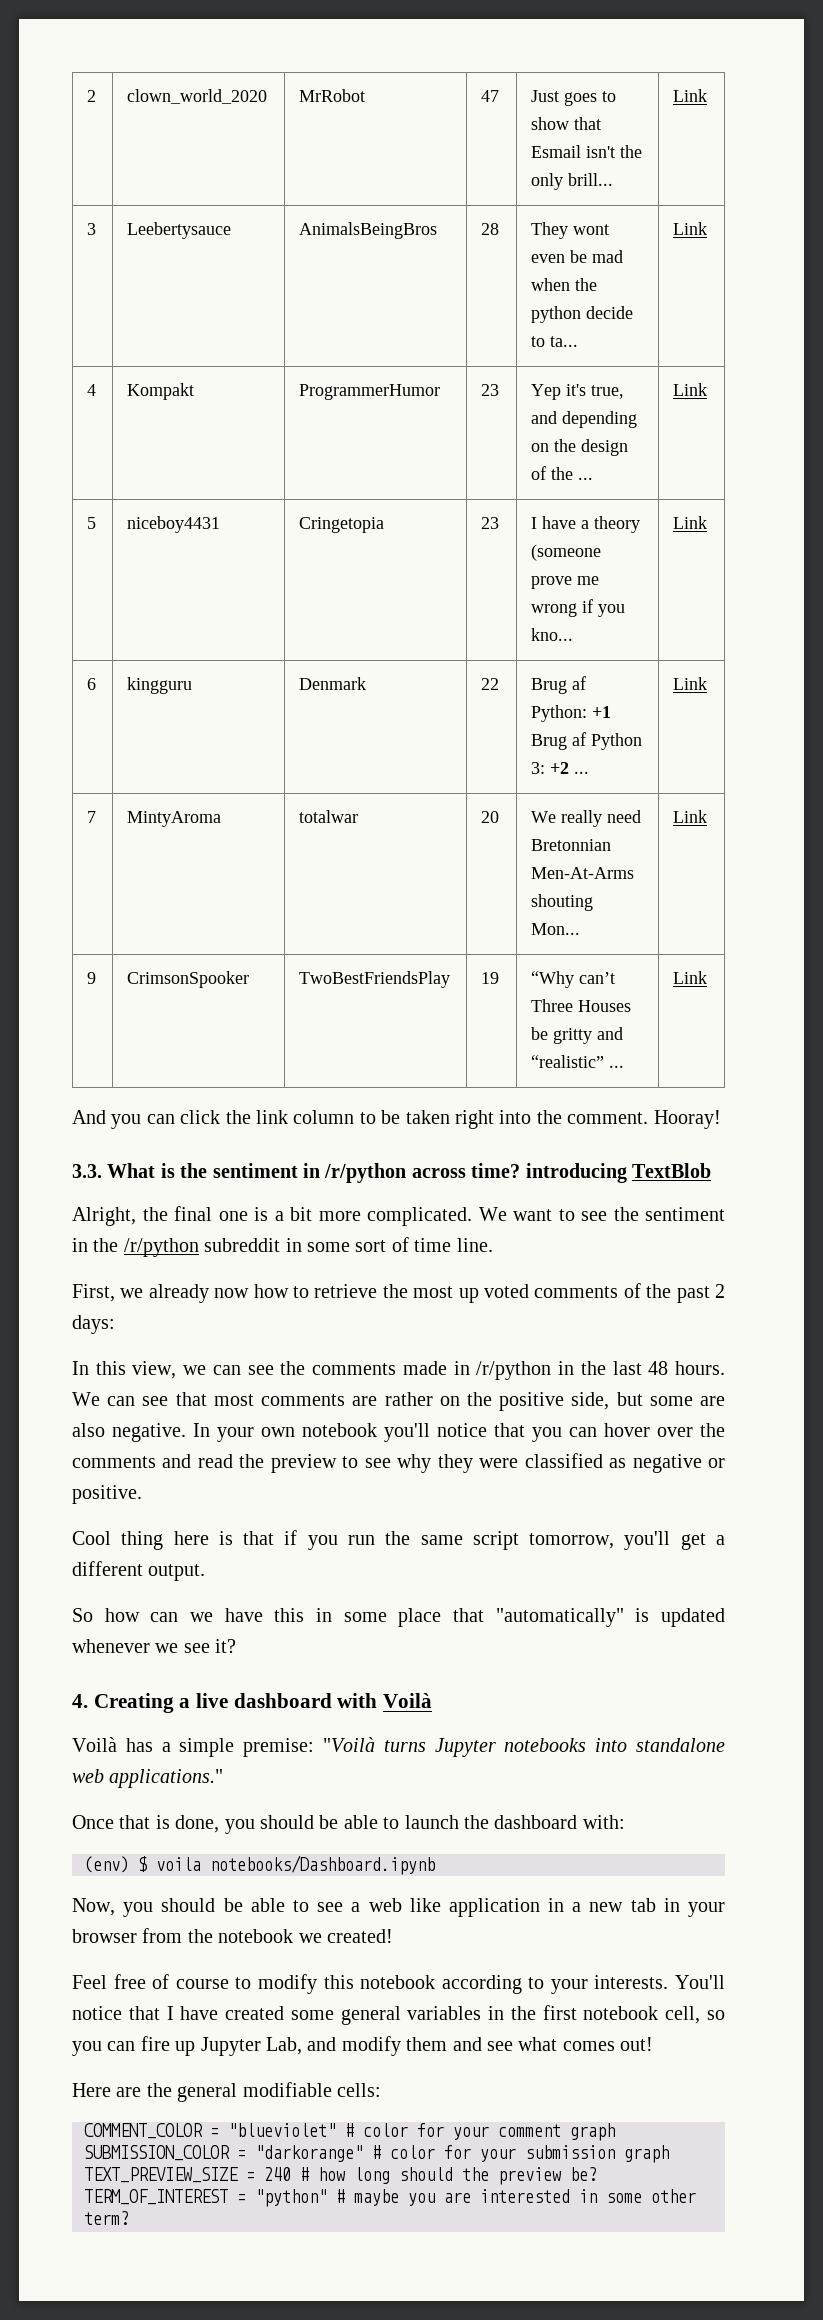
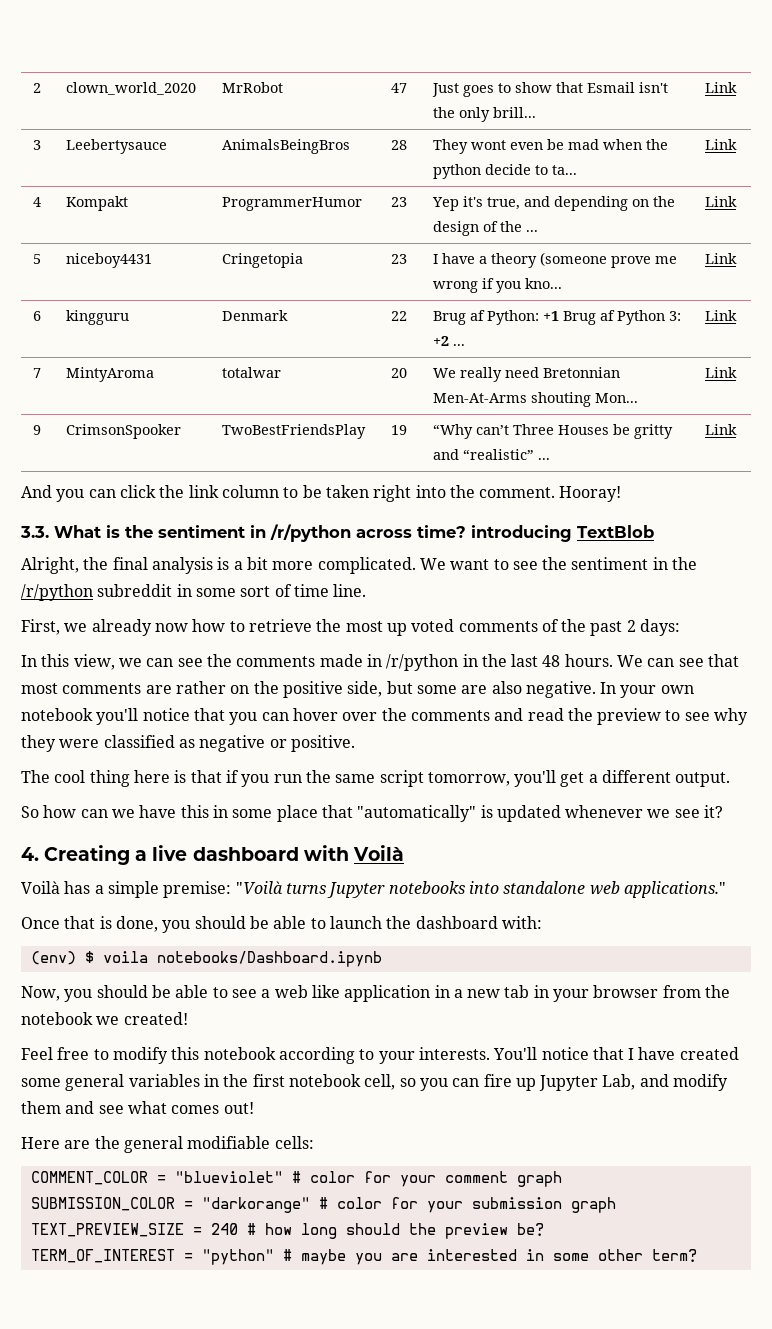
[218,1211,248,1221] one -> [151,557,213,574] analysis
[72,1531,111,1545] Cool -> [21,770,86,783] The cool
[152,1974,229,1989] of course -> (90, 1053) none

